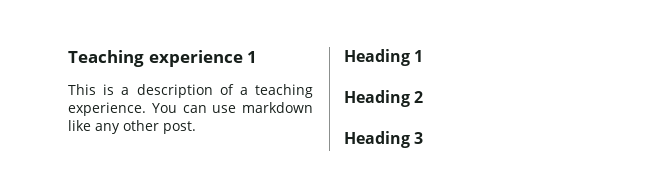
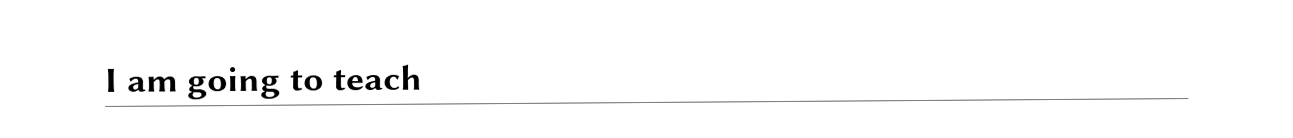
[68,50,258,67] [68,84,313,98] [68,102,313,116] [68,120,196,134] [344,49,424,66] [344,90,424,107] [344,131,424,148] Teaching experience 1 // This is a description of a teaching experience. You can use markdown like any other post. // Heading 1 // Heading 2 // Heading 3 -> [104,64,423,100] I am going to teach

